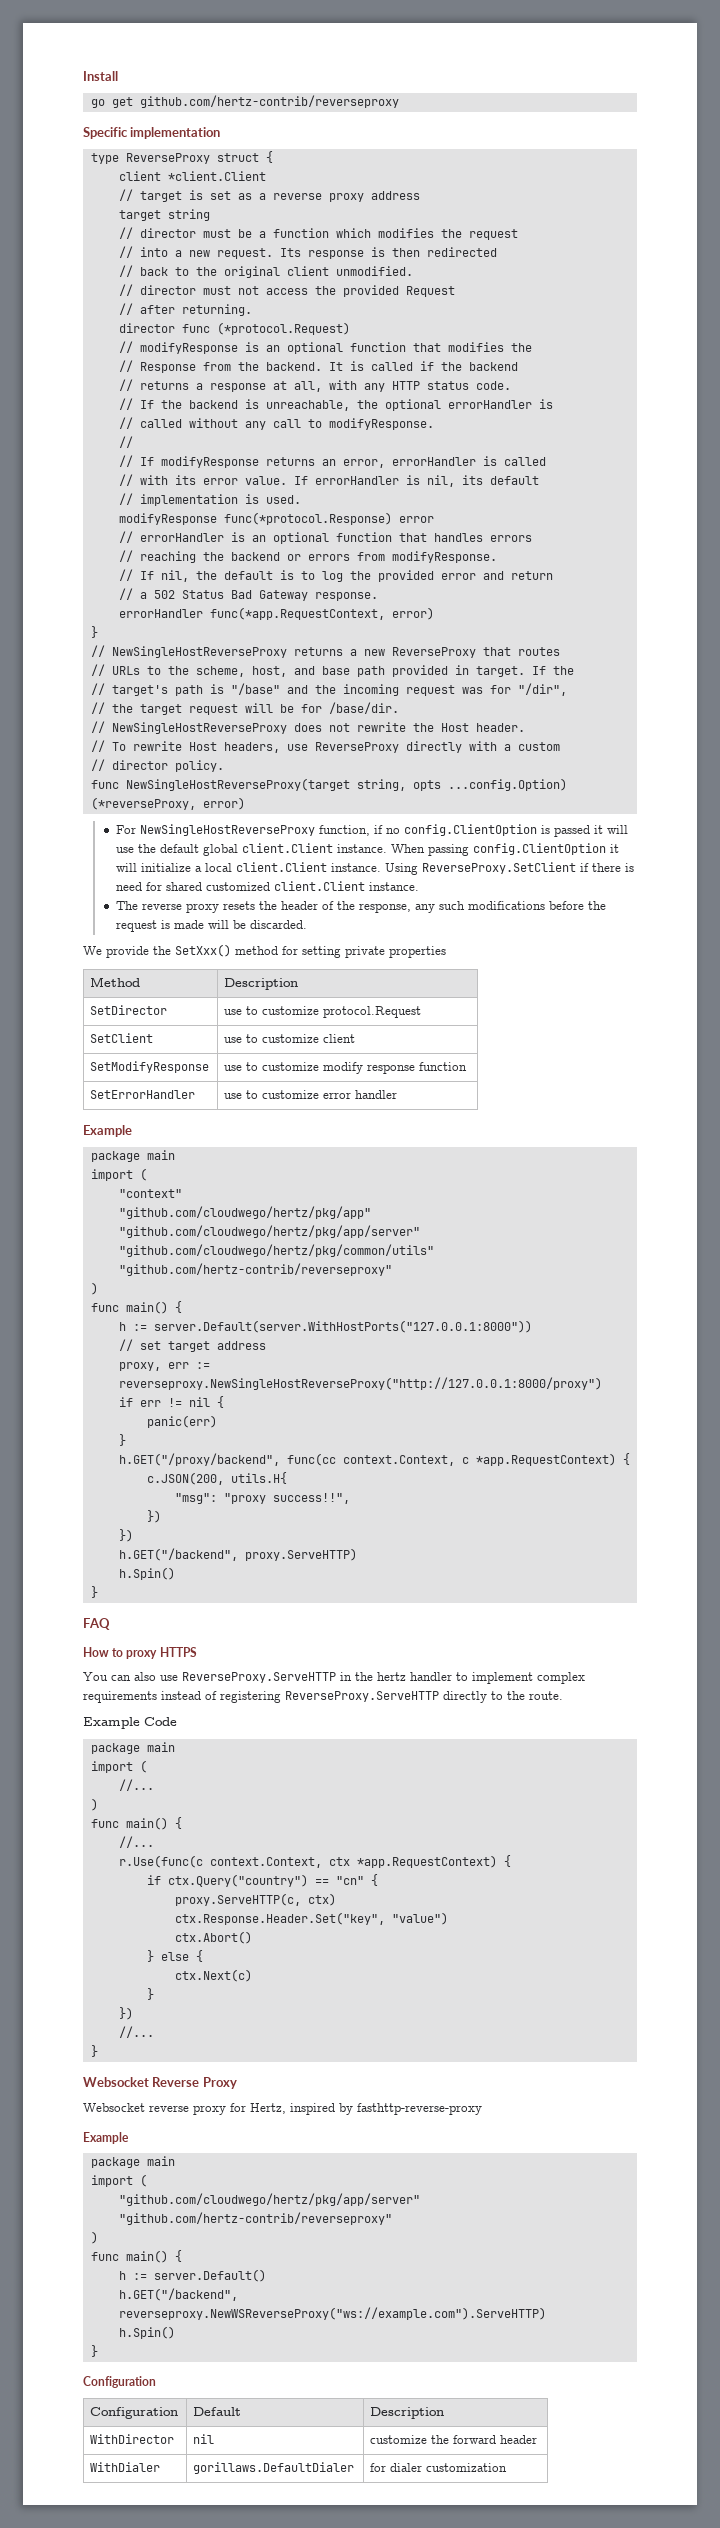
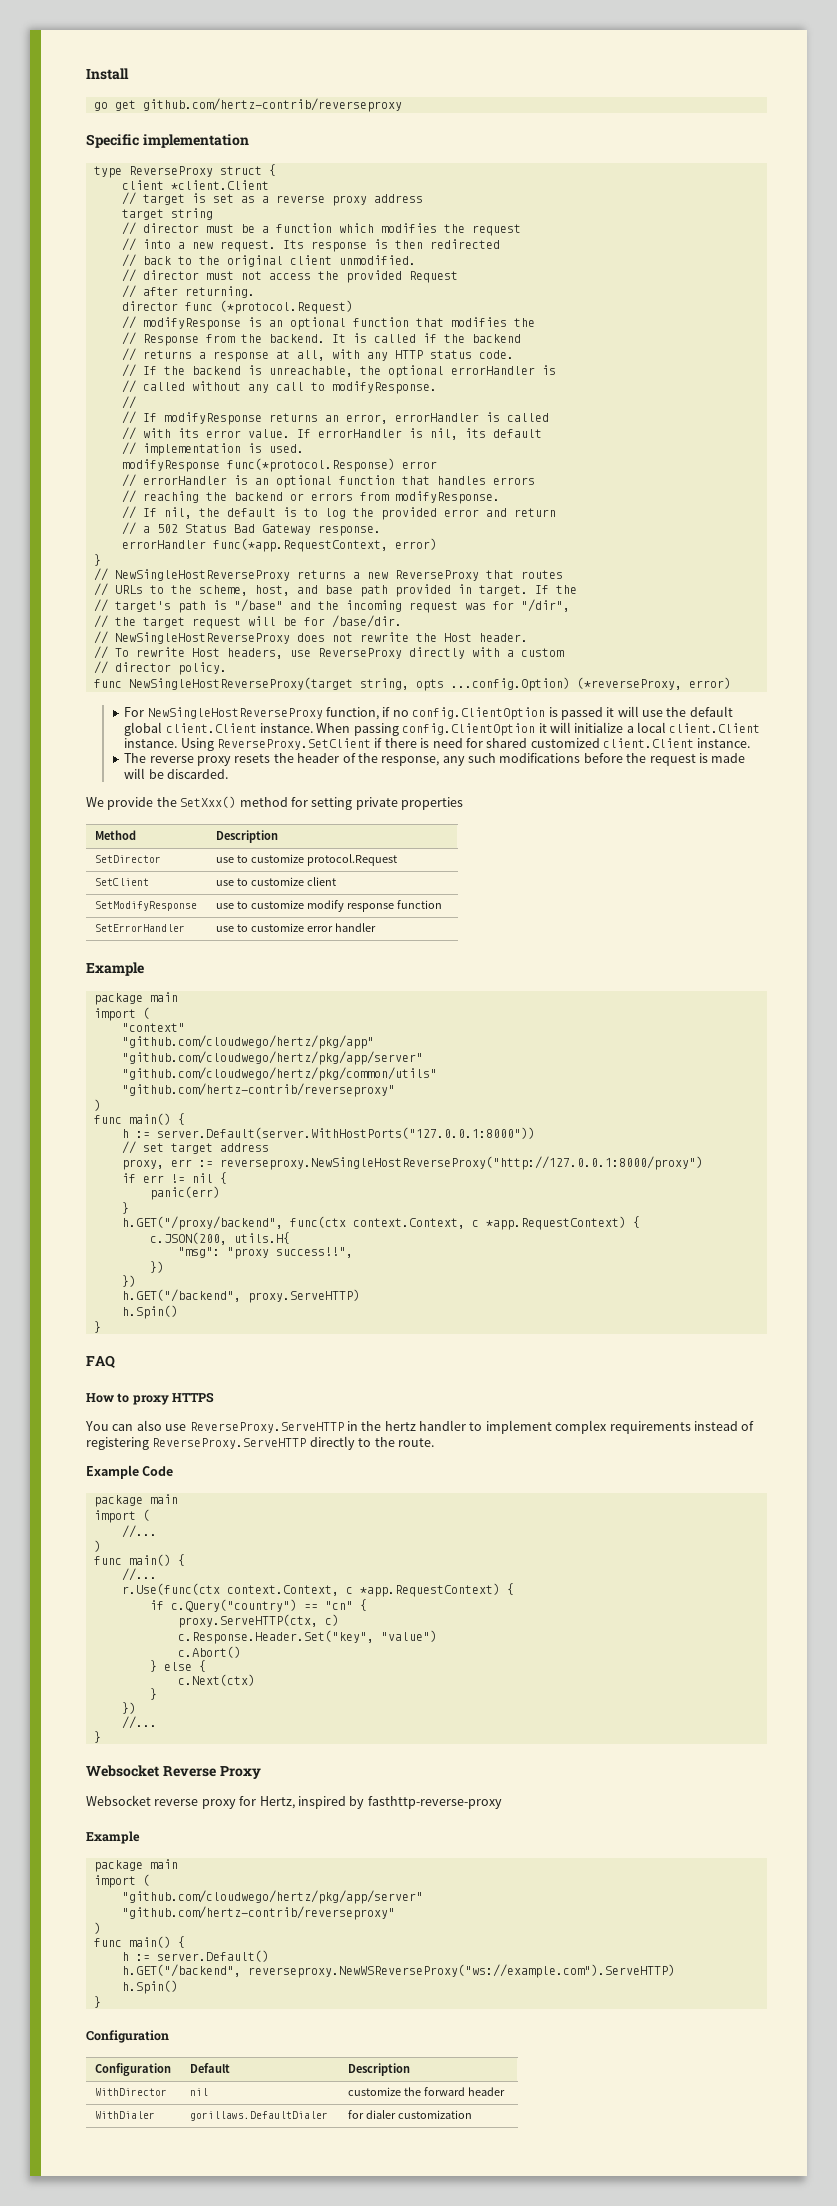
[286,1453,336,1466] func(cc -> [289,1216,346,1228] func(ctx
[118,1855,350,1868] r.Use(func(c context.Context, ctx -> [121,1583,353,1596] r.Use(func(ctx context.Context, c
[167,1874,308,1887] ctx.Query("country") -> [170,1599,297,1612] c.Query("country")
[174,1893,336,1906] [174,1912,385,1925] proxy.ServeHTTP(c, ctx) // ctx.Response.Header.Set("key", -> [177,1614,339,1628] [177,1630,374,1644] proxy.ServeHTTP(ctx, c) // c.Response.Header.Set("key",
[174,1931,252,1944] ctx.Abort() -> [177,1646,241,1658] c.Abort()
[174,1969,252,1982] ctx.Next(c) -> [177,1674,255,1686] c.Next(ctx)

